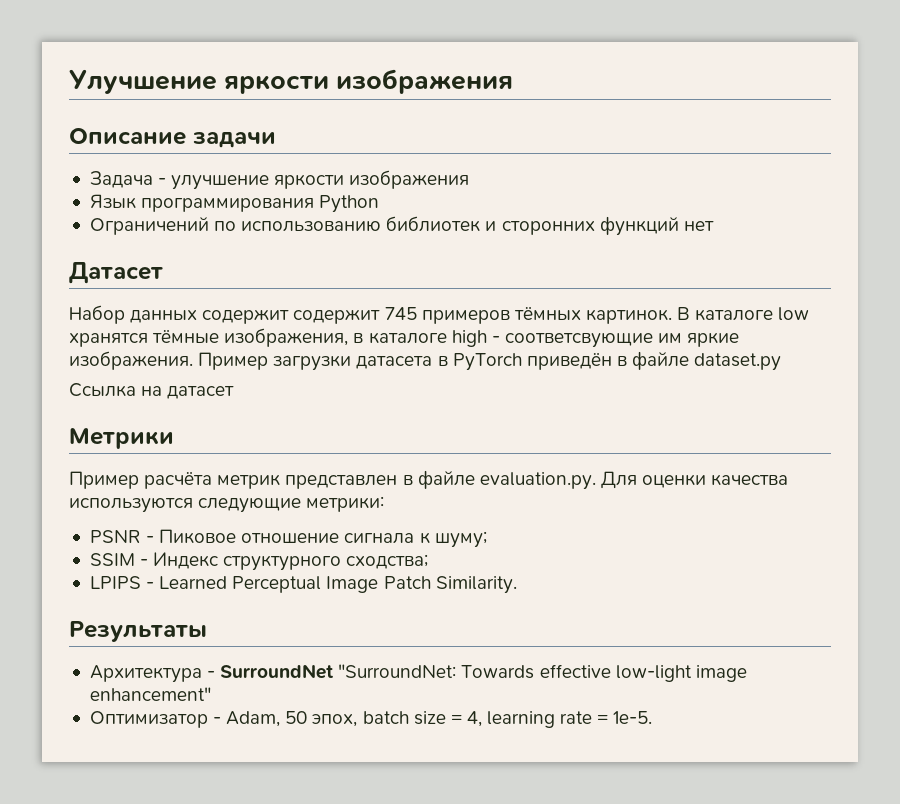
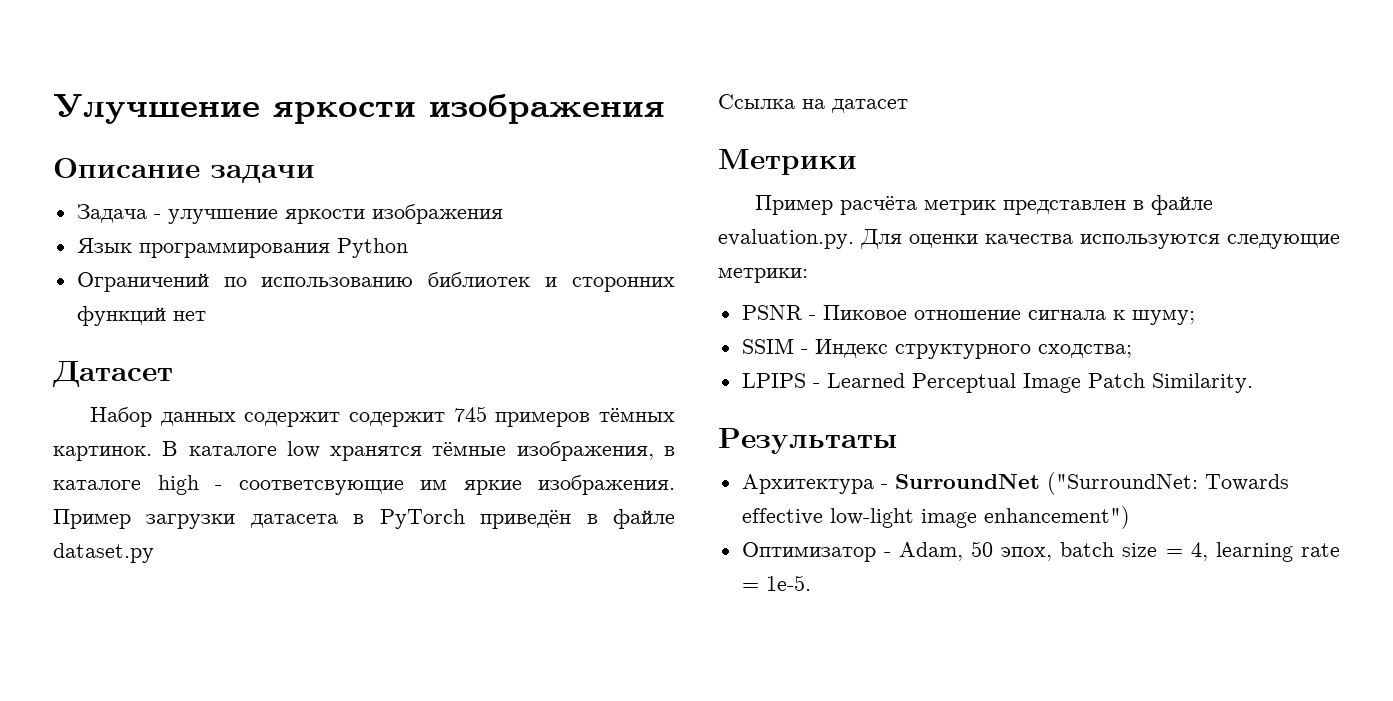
[338,664,457,678] "SurroundNet: -> [1046,472,1198,495] ("SurroundNet:
[89,687,211,701] enhancement" -> [983,506,1130,529] enhancement")

